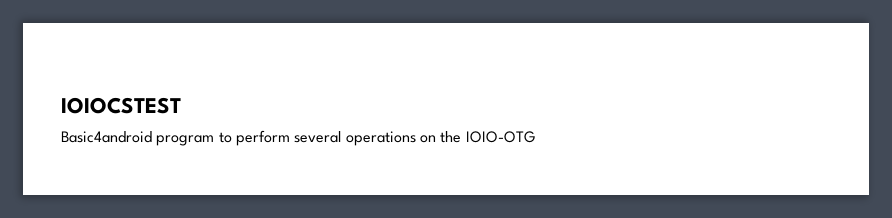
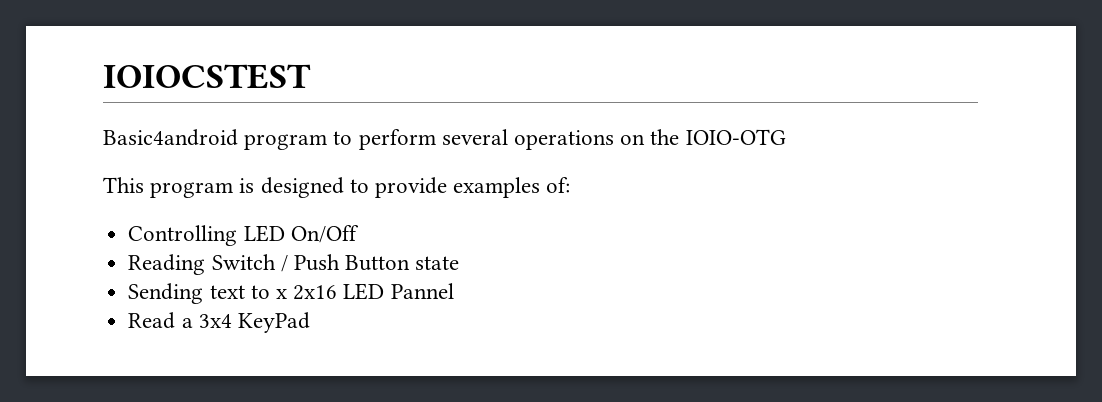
(535, 137) none -> [103,177,571,198] [128,225,359,246] [128,254,460,275] [128,283,454,304] [128,312,310,333] // This program is designed to provide examples of: // Controlling LED On/Off // Reading Switch / Push Button state // Sending text to x 2x16 LED Pannel // Read a 3x4 KeyPad

